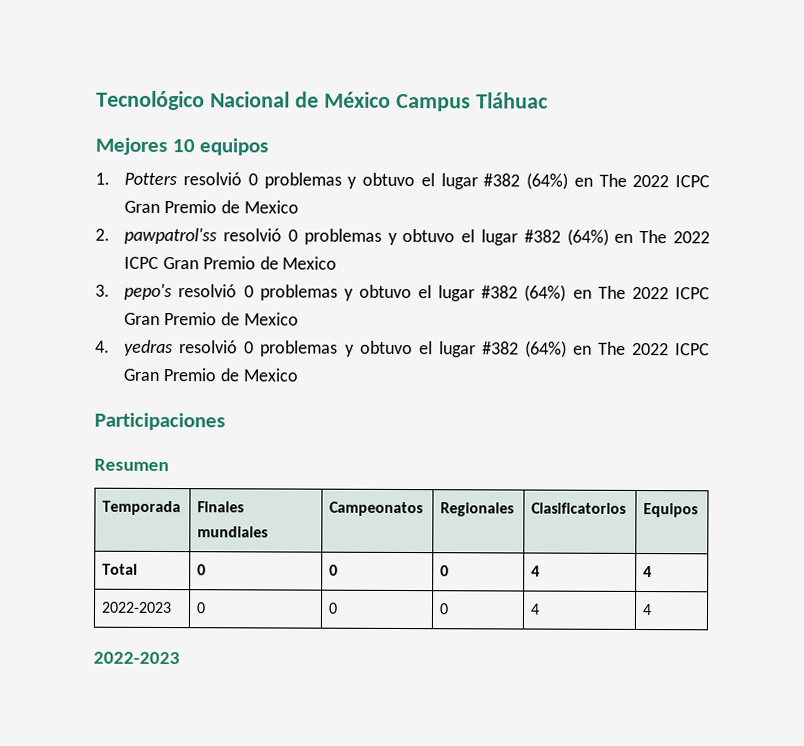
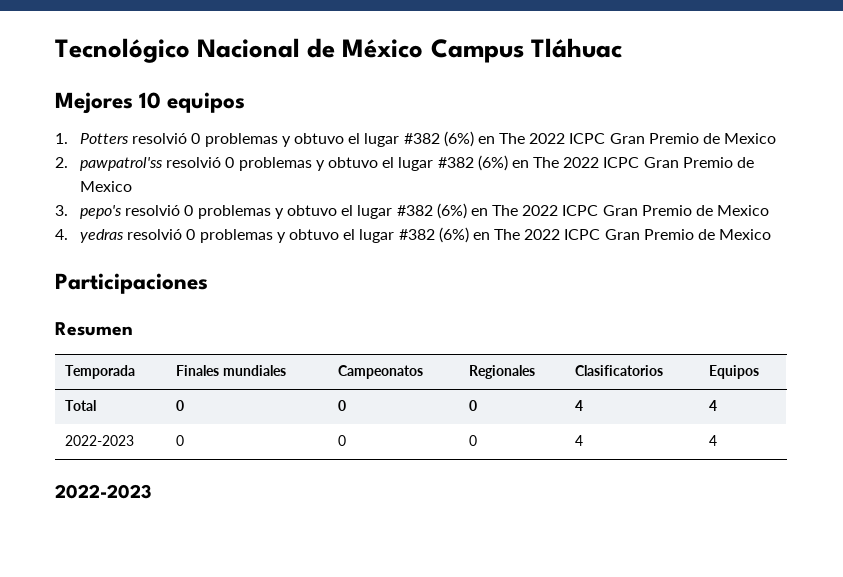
[526,172,569,190] (64%) -> [443,131,474,147] (6%)
[566,228,609,246] (64%) -> [477,155,508,171] (6%)
[524,284,567,302] (64%) -> [436,203,467,219] (6%)
[524,340,567,358] (64%) -> [438,227,469,243] (6%)

